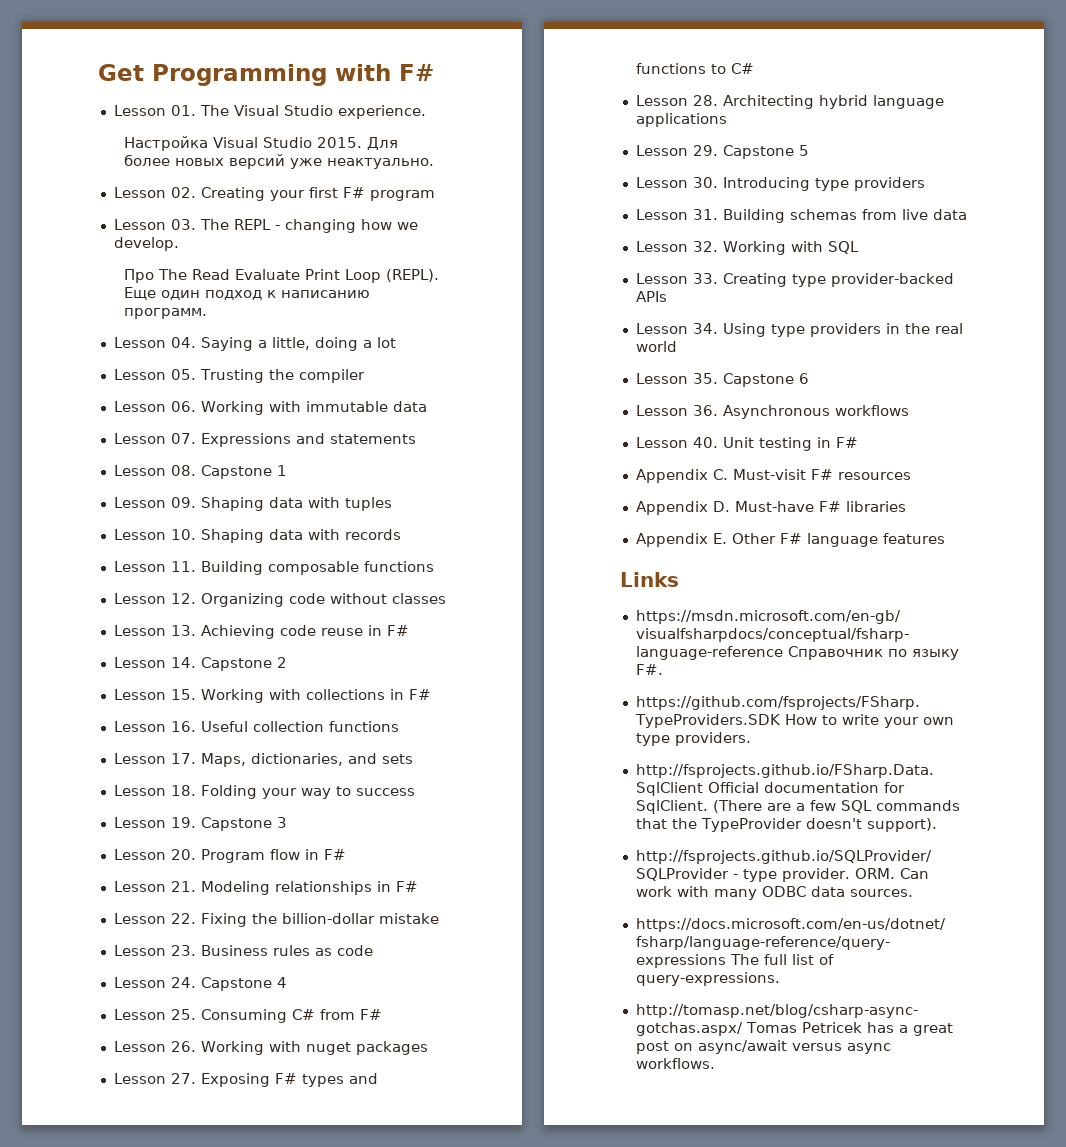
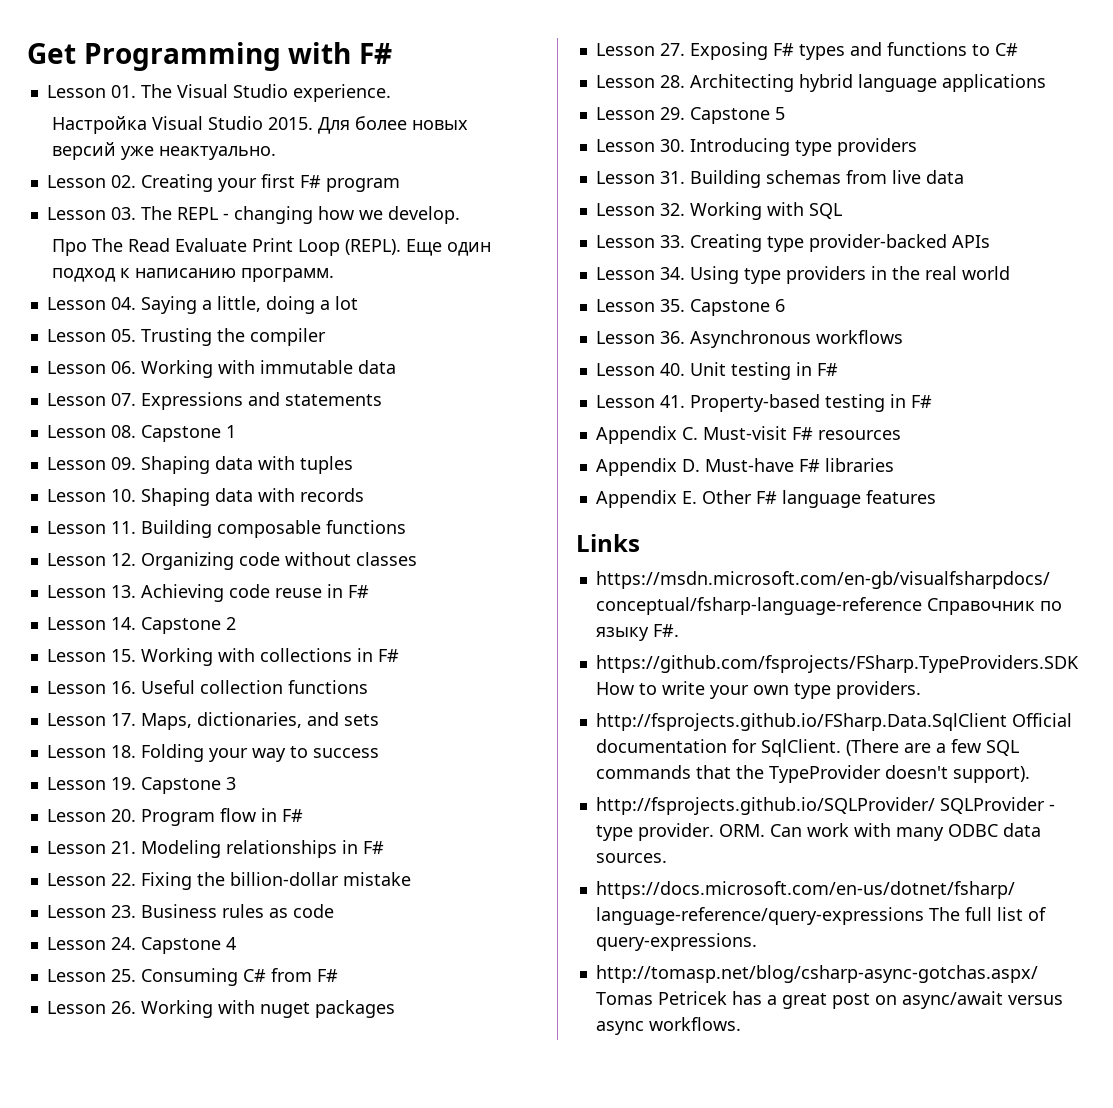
(858, 442) none -> [595,394,932,412] // Lesson 41. Property-based testing in F#

